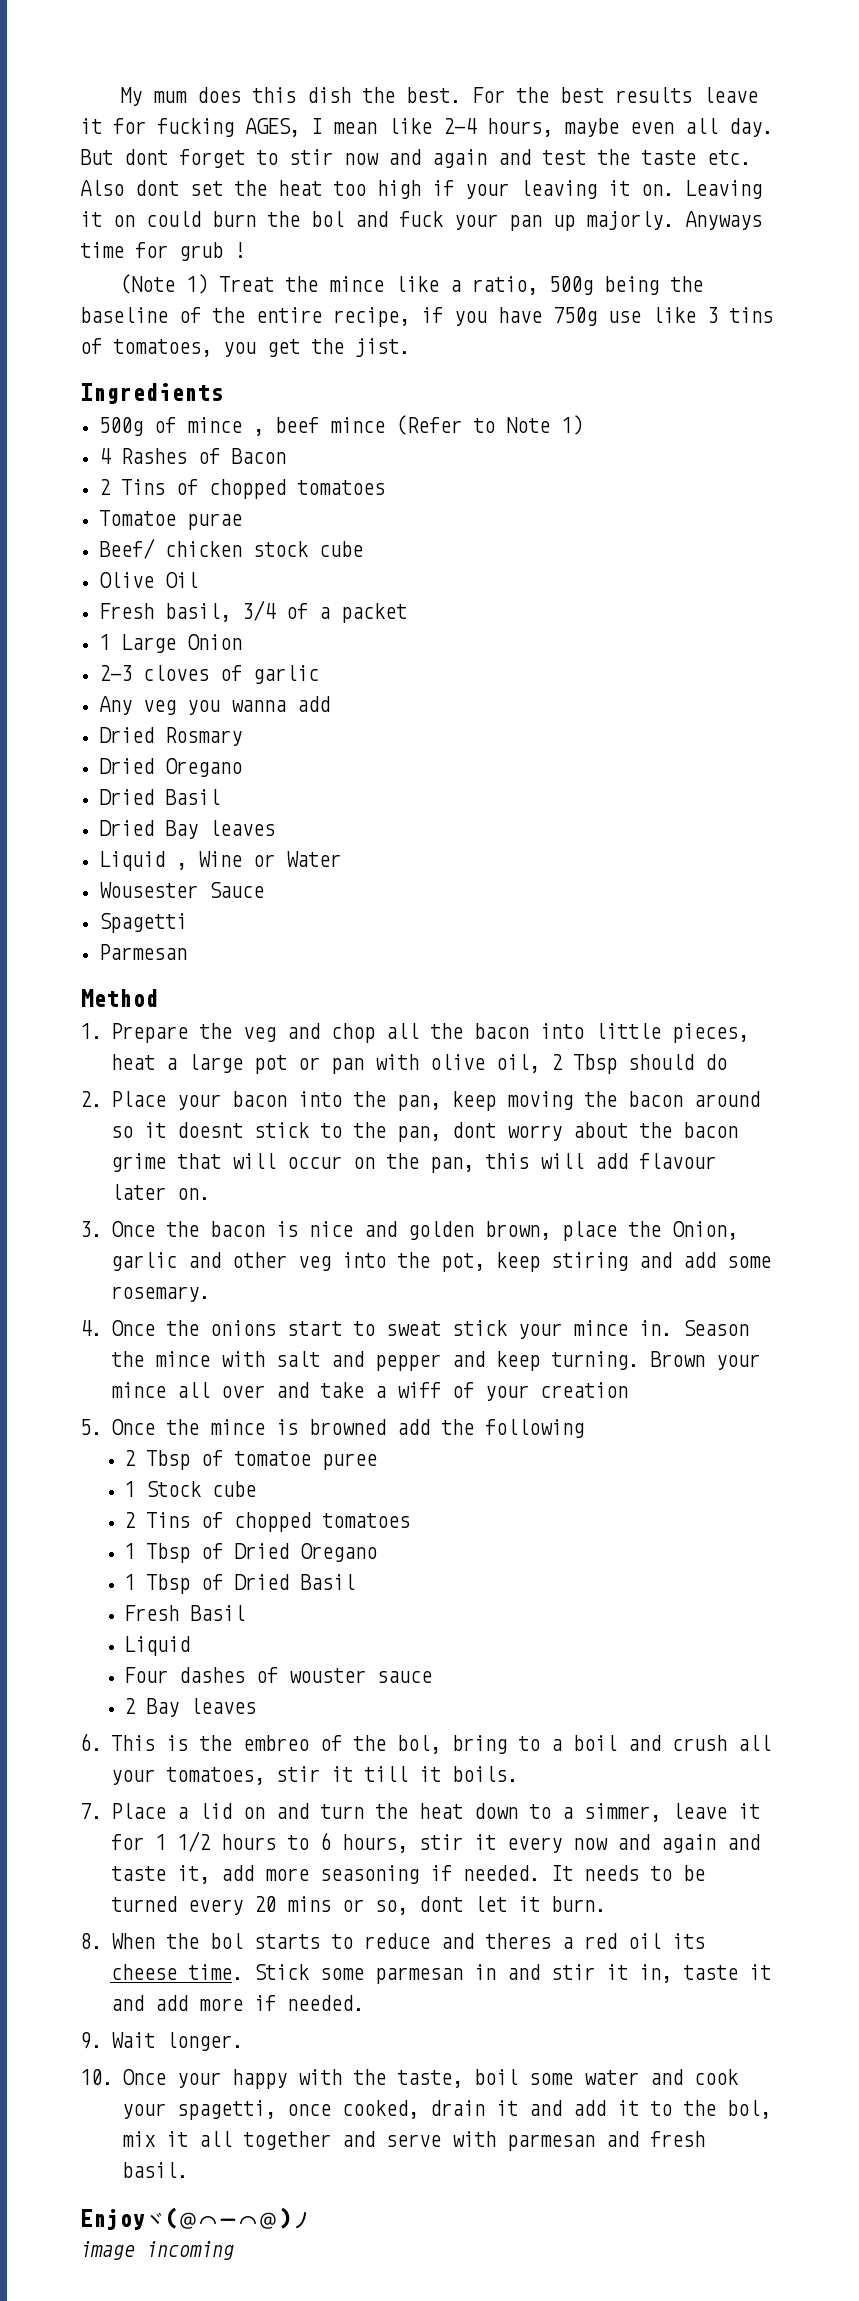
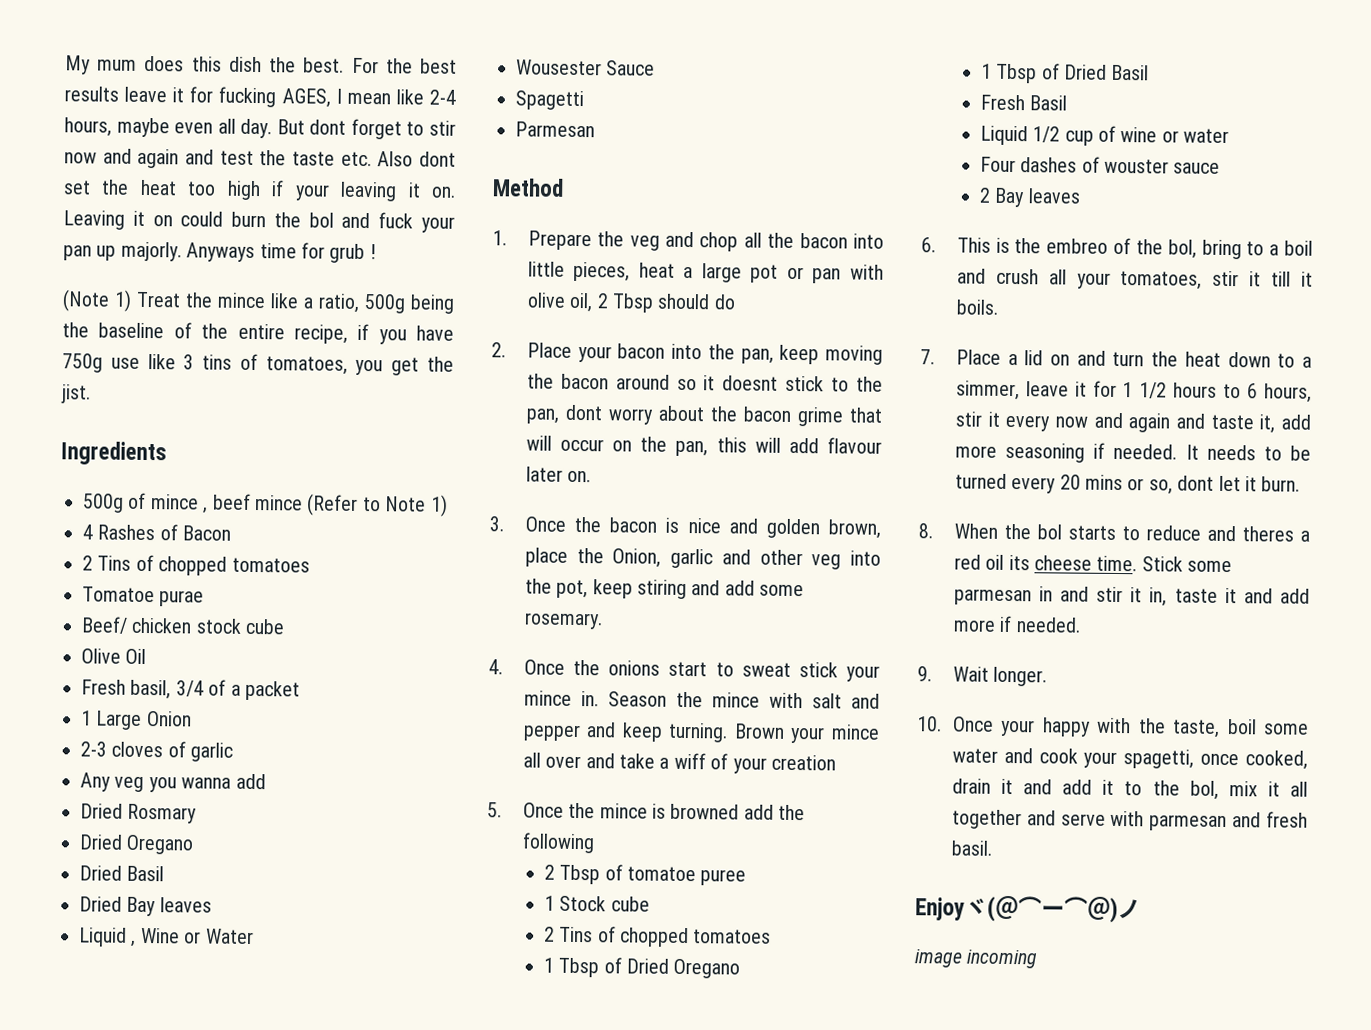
(191, 1646) none -> [1032,125,1230,146] 1/2 cup of wine or water

